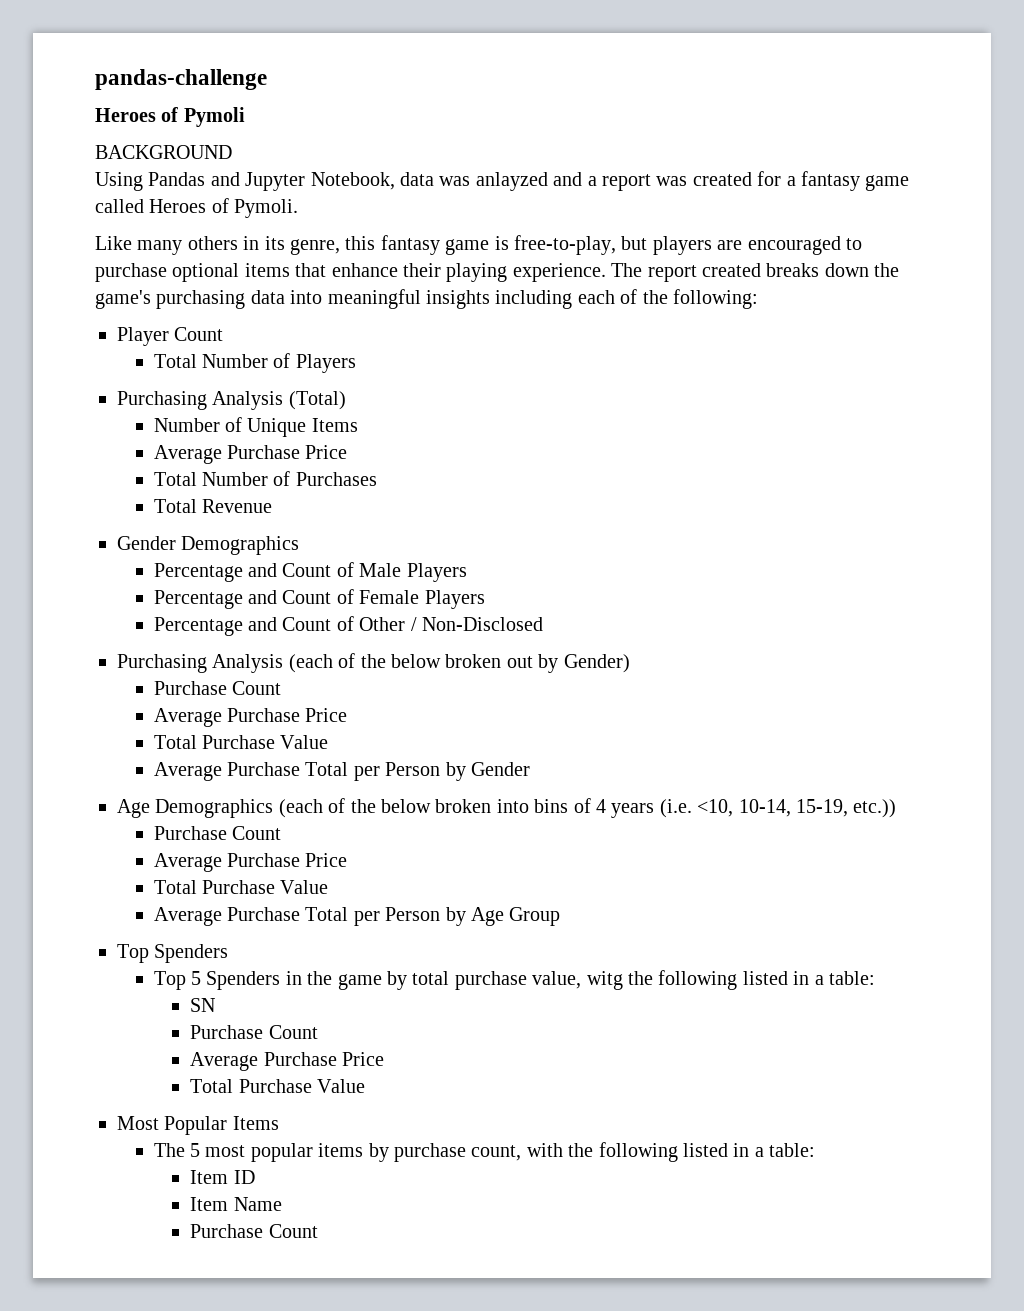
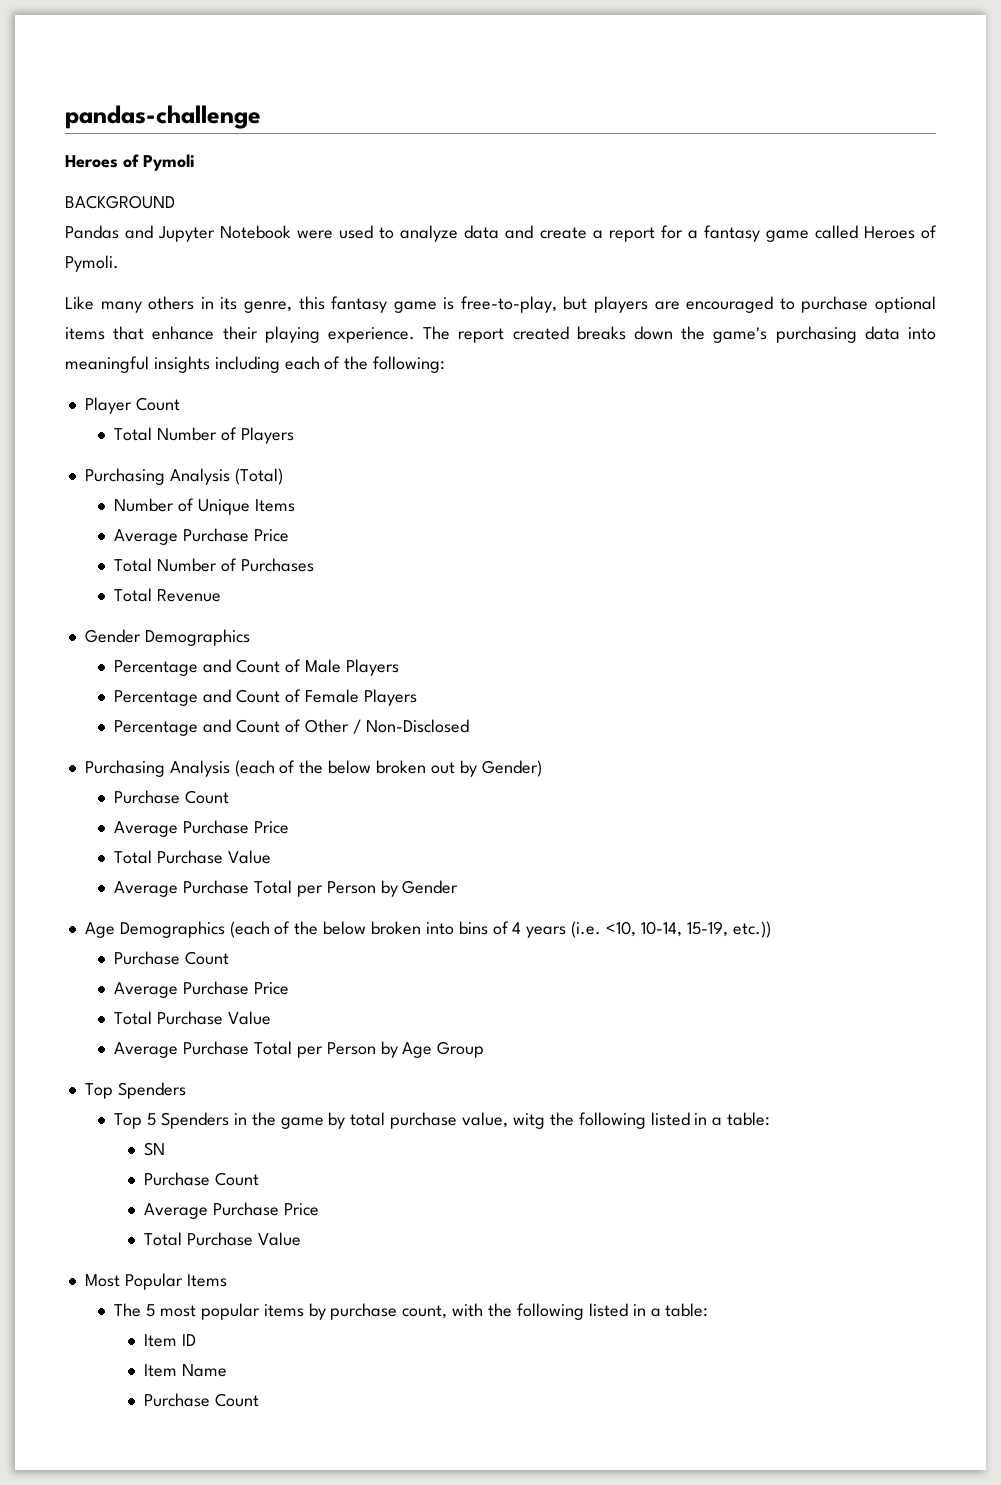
[95,172,143,191] Using -> (175, 202) none
[310,172,752,191] Notebook, data was anlayzed and a report was created -> [220,225,655,242] Notebook were used to analyze data and create a report

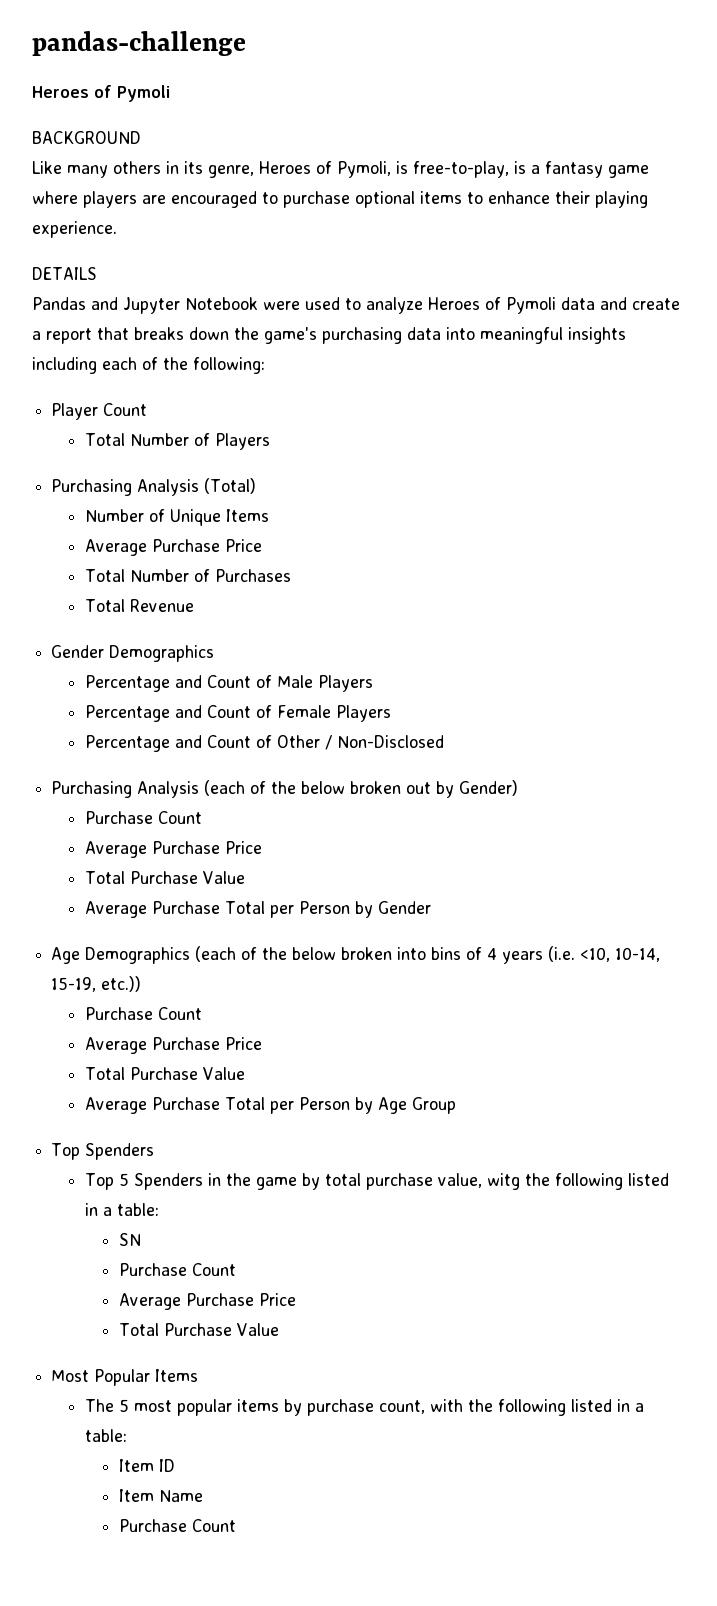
(175, 202) none -> [32,161,649,178] [32,191,648,208] [32,221,117,238] [32,267,97,280] // Like many others in its genre, Heroes of Pymoli, is free-to-play, is a fantasy game where players are encouraged to purchase optional items to enhance their playing experience. // DETAILS
(459, 233) none -> [428,297,556,314] Heroes of Pymoli
[660,225,938,242] [65,255,119,272] [65,296,937,313] [65,326,569,343] for a fantasy game called Heroes of Pymoli. // Like many others in its genre, this fantasy game is free-to-play, but players are encouraged to purchase optional items that enhance their playing experience. The report created -> [97,327,129,340] that

